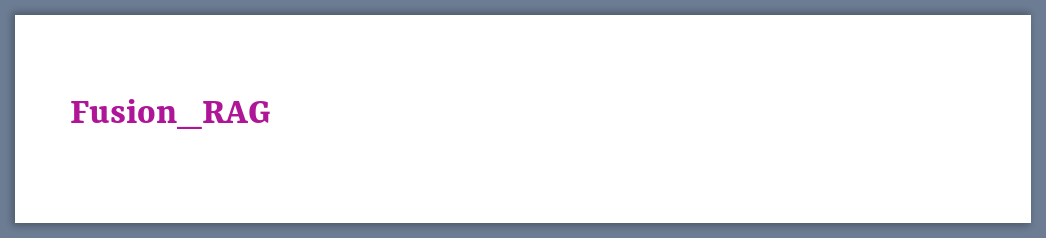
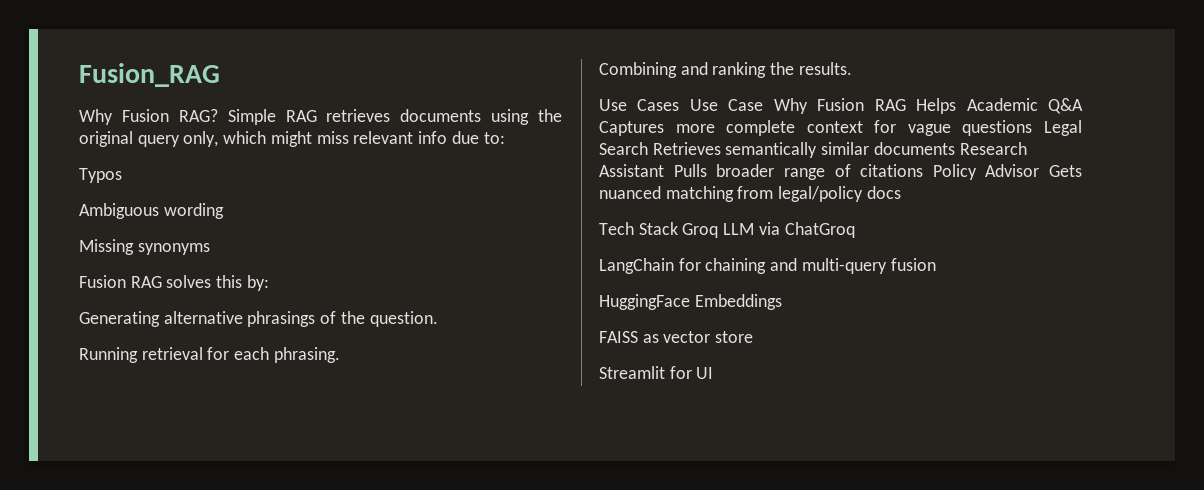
(271, 114) none -> [79,109,562,125] [79,131,505,147] [79,168,122,183] [79,203,224,219] [79,239,210,255] [79,275,269,291] [79,311,438,327] [79,347,340,363] [599,62,852,78] [599,98,1083,114] [599,120,1082,136] [599,142,1027,158] [599,164,1082,180] [599,186,901,202] [599,222,855,238] [599,258,936,274] [599,294,782,310] [599,331,754,343] [599,366,714,379] // Why Fusion RAG? Simple RAG retrieves documents using the original query only, which might miss relevant info due to: // Typos // Ambiguous wording // Missing synonyms // Fusion RAG solves this by: // Generating alternative phrasings of the question. // Running retrieval for each phrasing. // Combining and ranking the results. // Use Cases Use Case Why Fusion RAG Helps Academic Q&A Captures more complete context for vague questions Legal Search Retrieves semantically similar documents Research Assistant Pulls broader range of citations Policy Advisor Gets nuanced matching from legal/policy docs // Tech Stack Groq LLM via ChatGroq // LangChain for chaining and multi-query fusion // HuggingFace Embeddings // FAISS as vector store // Streamlit for UI

